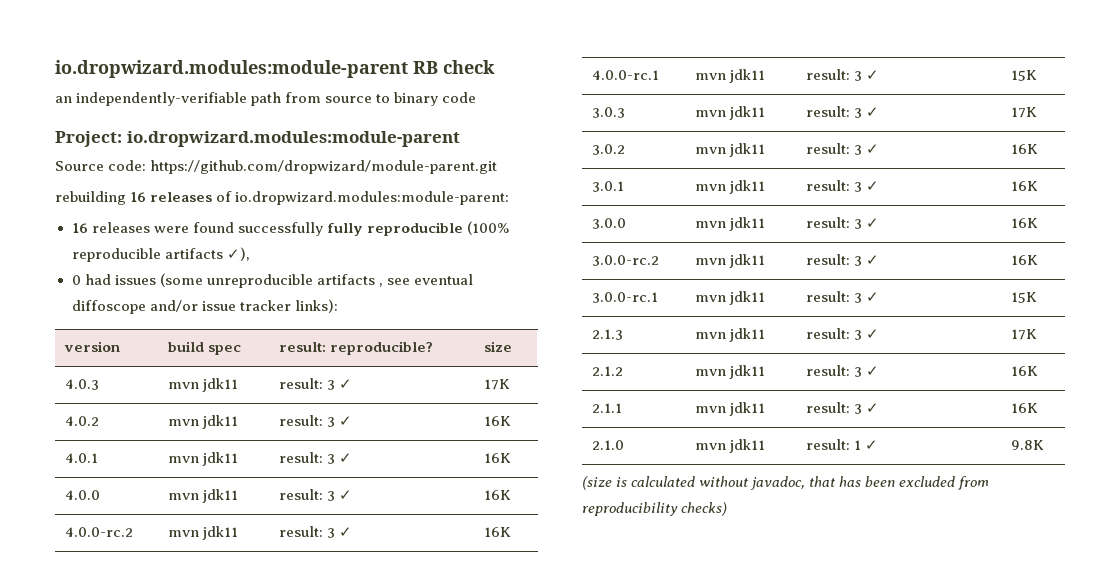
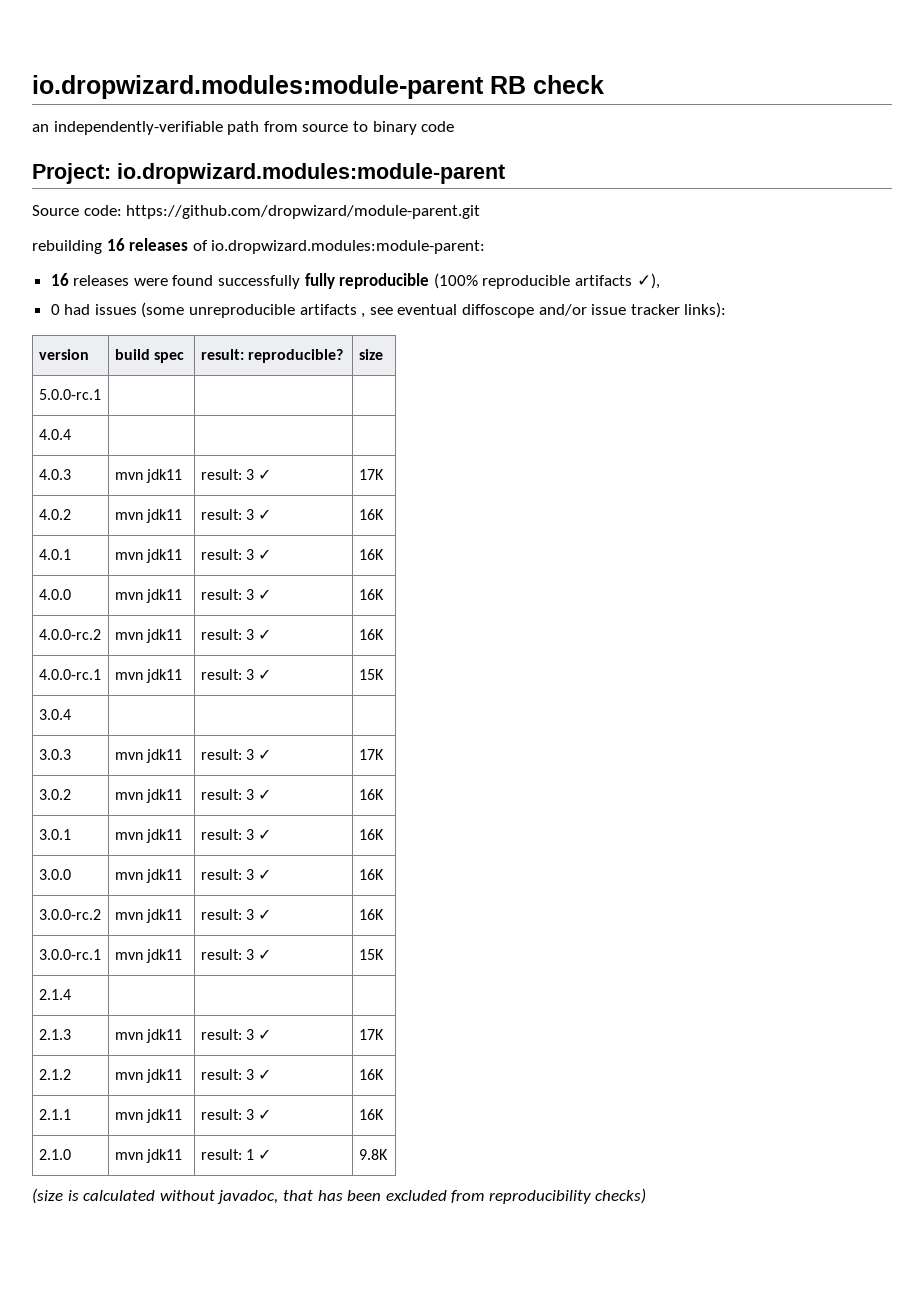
(512, 346) none -> [38,389,101,400] [38,429,71,440] // 5.0.0-rc.1 | | | // 4.0.4 | | |
(1037, 75) none -> [38,709,71,720] // 3.0.4 | | |
(1037, 297) none -> [38,989,71,1000] // 2.1.4 | | |

